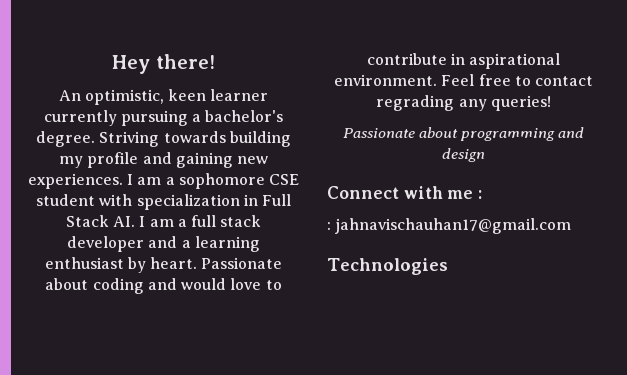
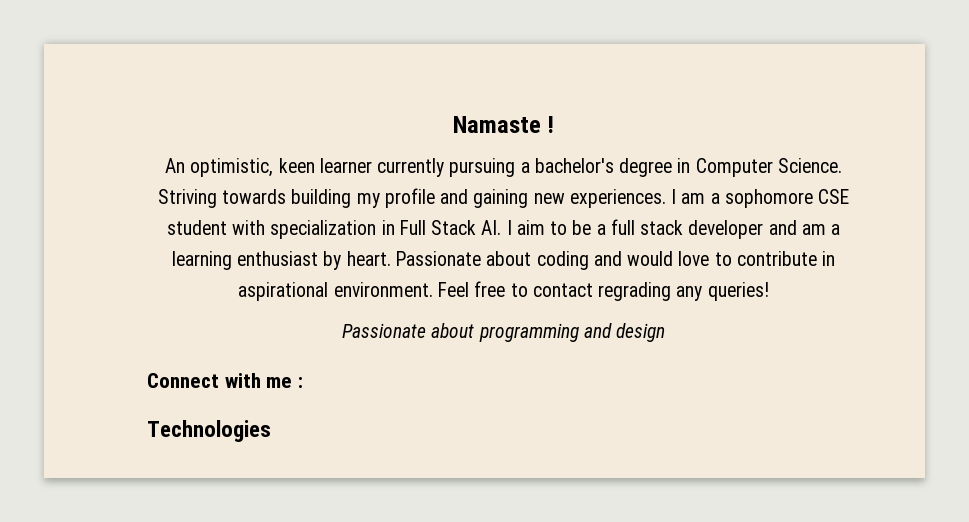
[112,54,215,74] Hey there! -> [453,116,554,133] Namaste !
[36,131,96,147] degree. -> [619,158,842,177] degree in Computer Science.
[149,219,174,227] am -> [516,220,592,235] aim to be
(178, 242) none -> [801,224,826,235] am
[327,218,572,234] // : jahnavischauhan17@gmail.com -> (304, 382) none

